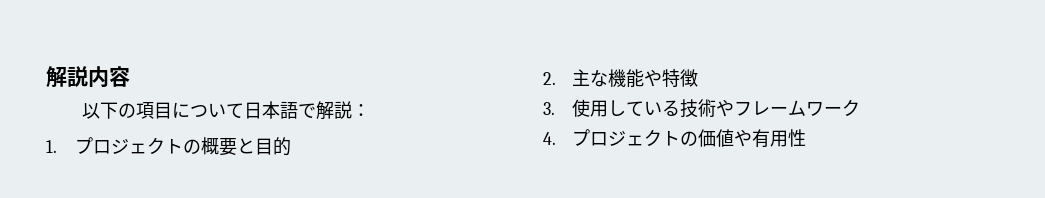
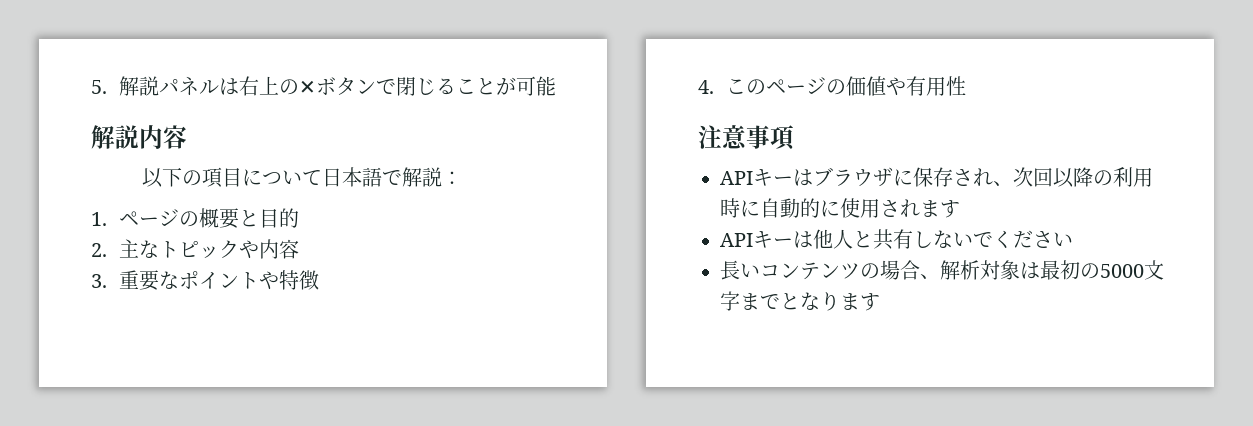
(46, 77) none -> [91,76,556,96] 5.解説パネルは右上の✕ボタンで閉じることが可能 //
[74,137,183,155] プロジェクト -> [118,209,179,226] ページ
[607,69,698,88] [543,99,860,118] [543,129,806,148] 機能や特徴 // 3.使用している技術やフレームワーク // 4.プロジェクトの価値や有用性 -> [158,239,299,259] [91,270,319,291] [698,76,966,96] [698,125,795,150] [720,167,1153,188] [720,198,960,218] [720,229,1073,250] [720,260,1164,280] [720,291,880,311] トピックや内容 // 3.重要なポイントや特徴 // 4.このページの価値や有用性 // 注意事項 // APIキーはブラウザに保存され、次回以降の利用時に自動的に使用されます // APIキーは他人と共有しないでください // 長いコンテンツの場合、解析対象は最初の5000文字までとなります

